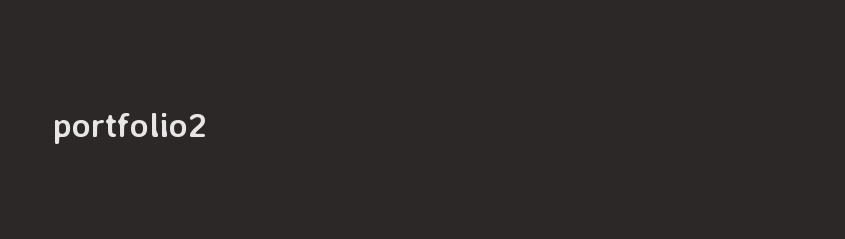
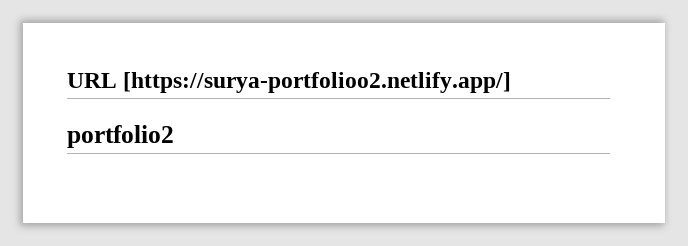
(53, 128) none -> [67,72,512,93] URL [https://surya-portfolioo2.netlify.app/] //

